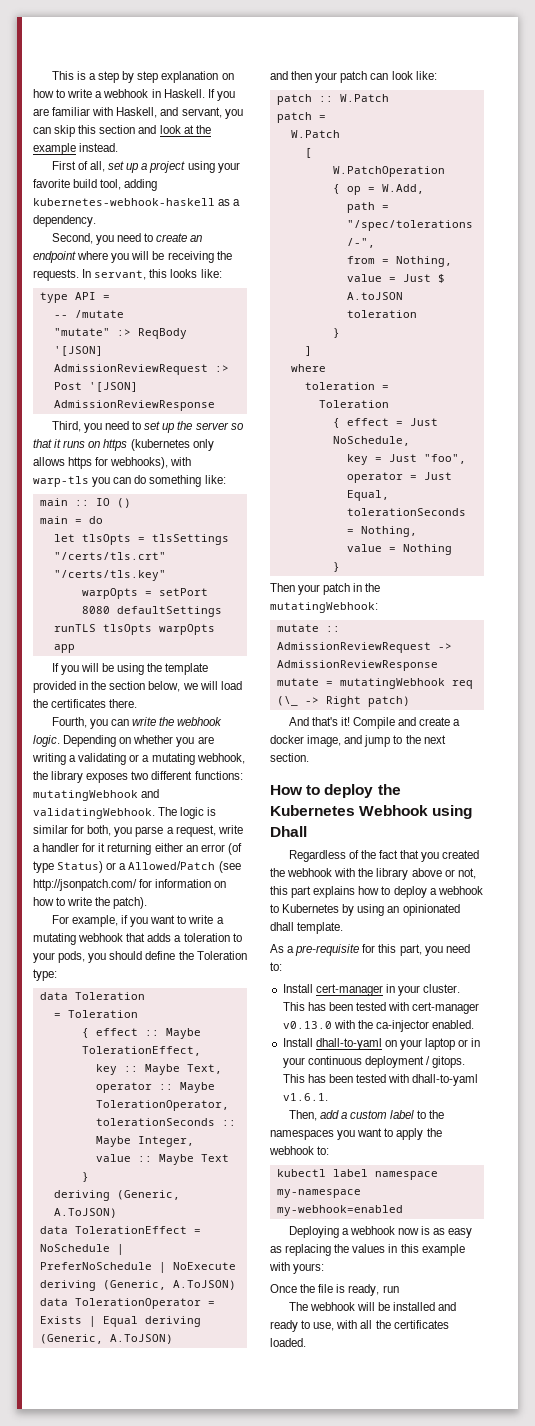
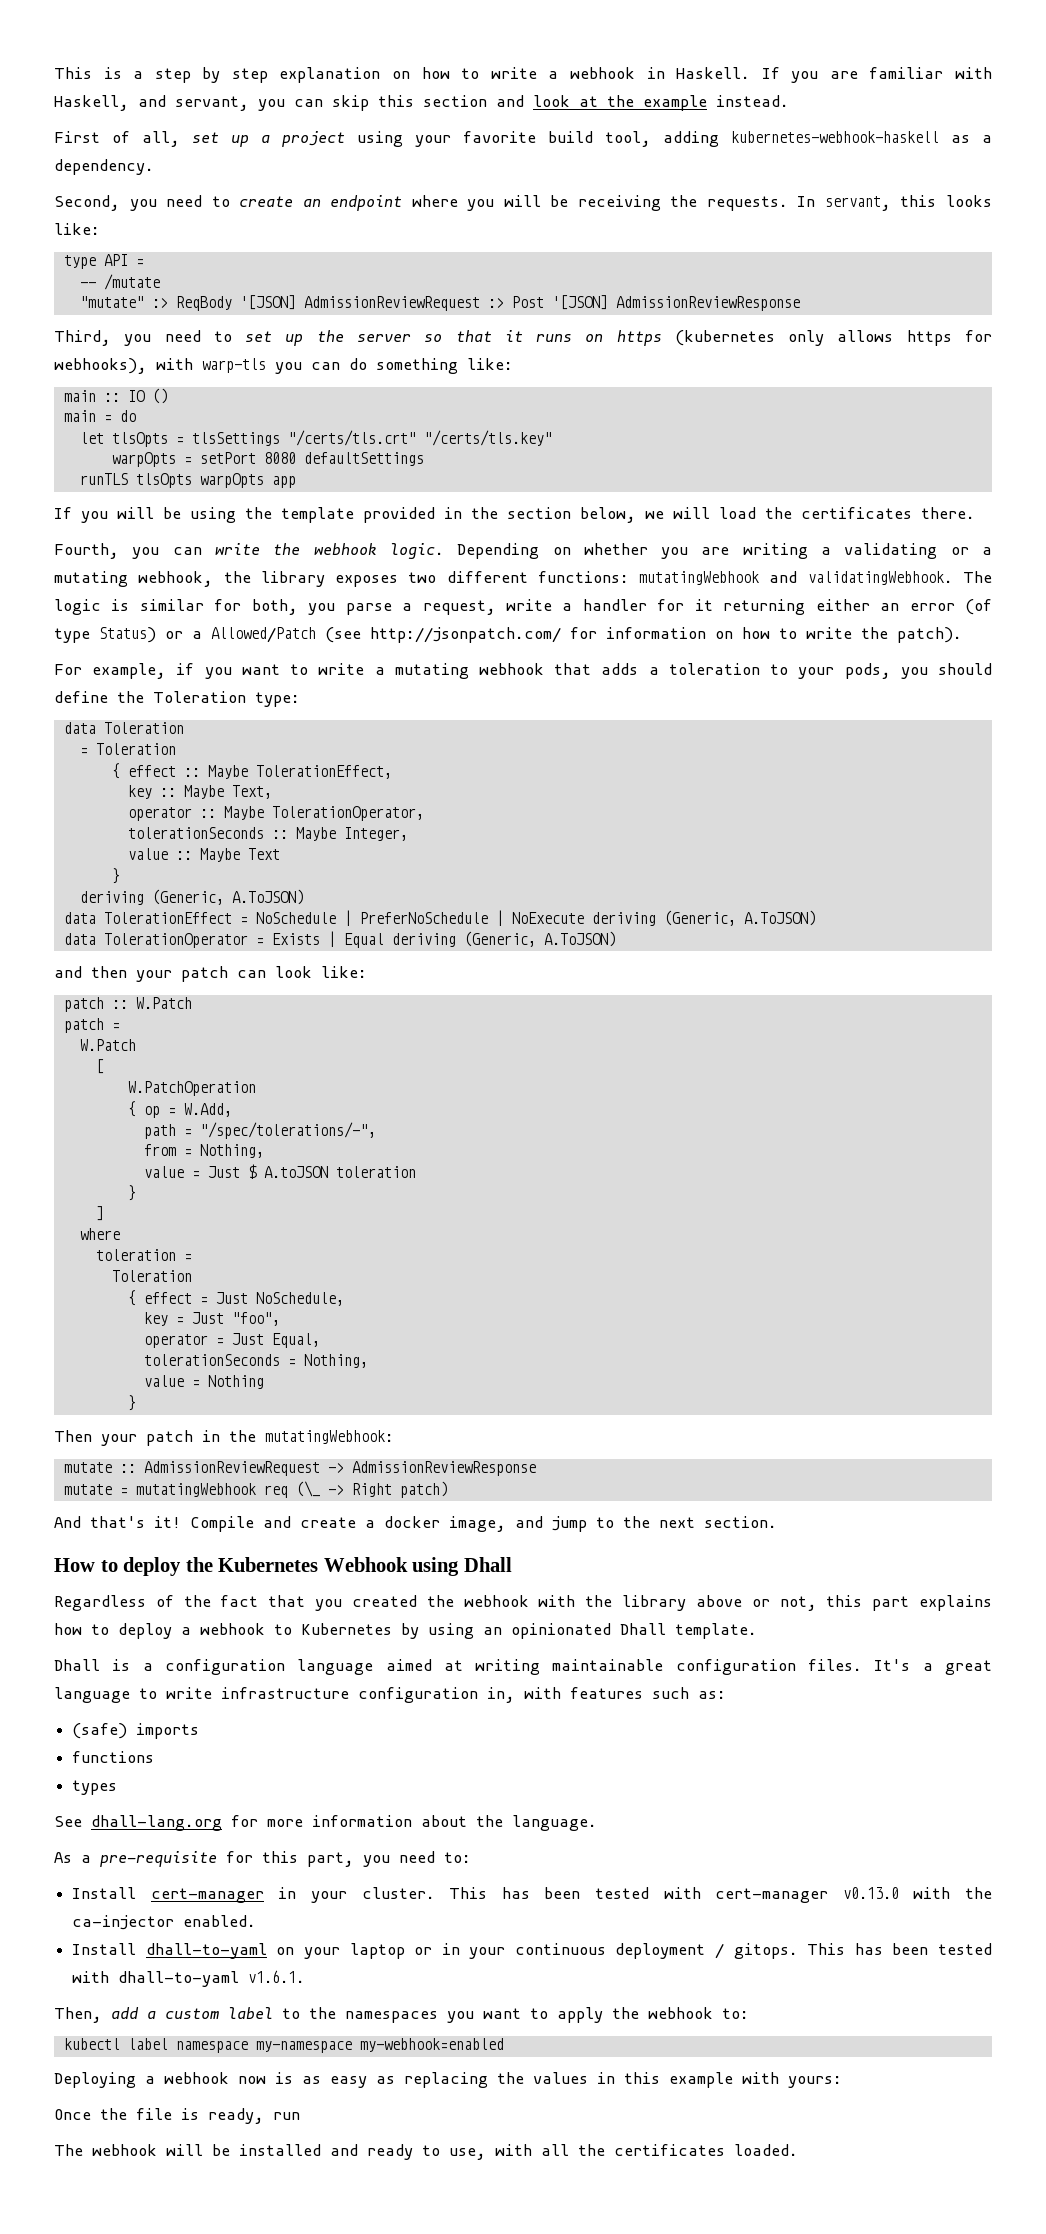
[270,922,294,931] dhall -> [620,1623,666,1635] Dhall
(344, 928) none -> [54,1659,992,1675] [54,1687,726,1703] [72,1723,200,1739] [72,1751,155,1763] [72,1780,118,1795] [54,1815,597,1831] // Dhall is a configuration language aimed at writing maintainable configuration files. It's a great language to write infrastructure configuration in, with features such as: // (safe) imports // functions // types // See dhall-lang.org for more information about the language.

